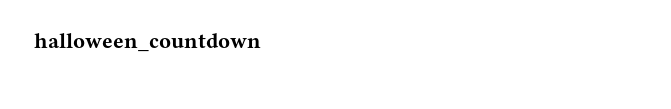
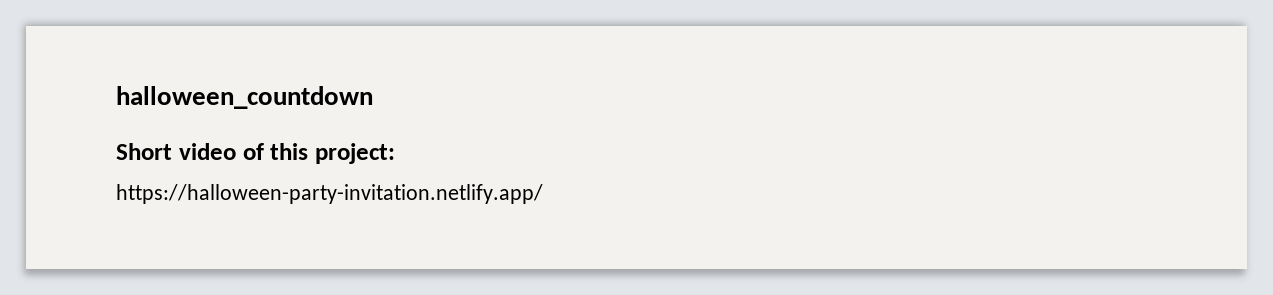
(261, 42) none -> [116,143,395,164] [116,184,543,204] // Short video of this project: // https://halloween-party-invitation.netlify.app/

